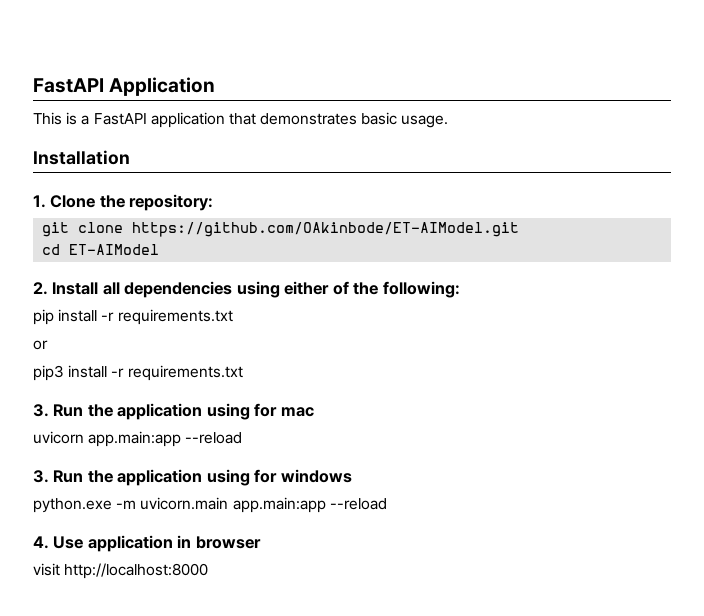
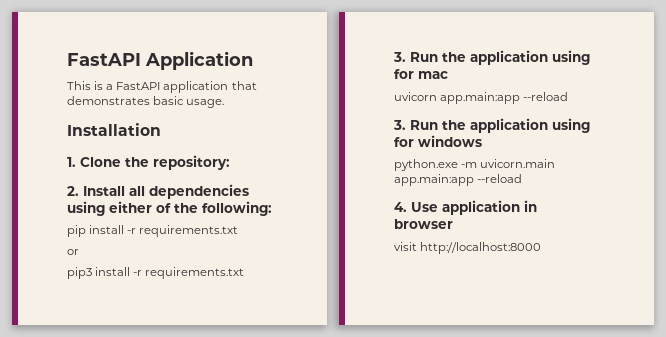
[42,222,520,237] [42,244,160,255] // git clone https://github.com/OAkinbode/ET-AIModel.git // cd ET-AIModel -> (230, 162) none

